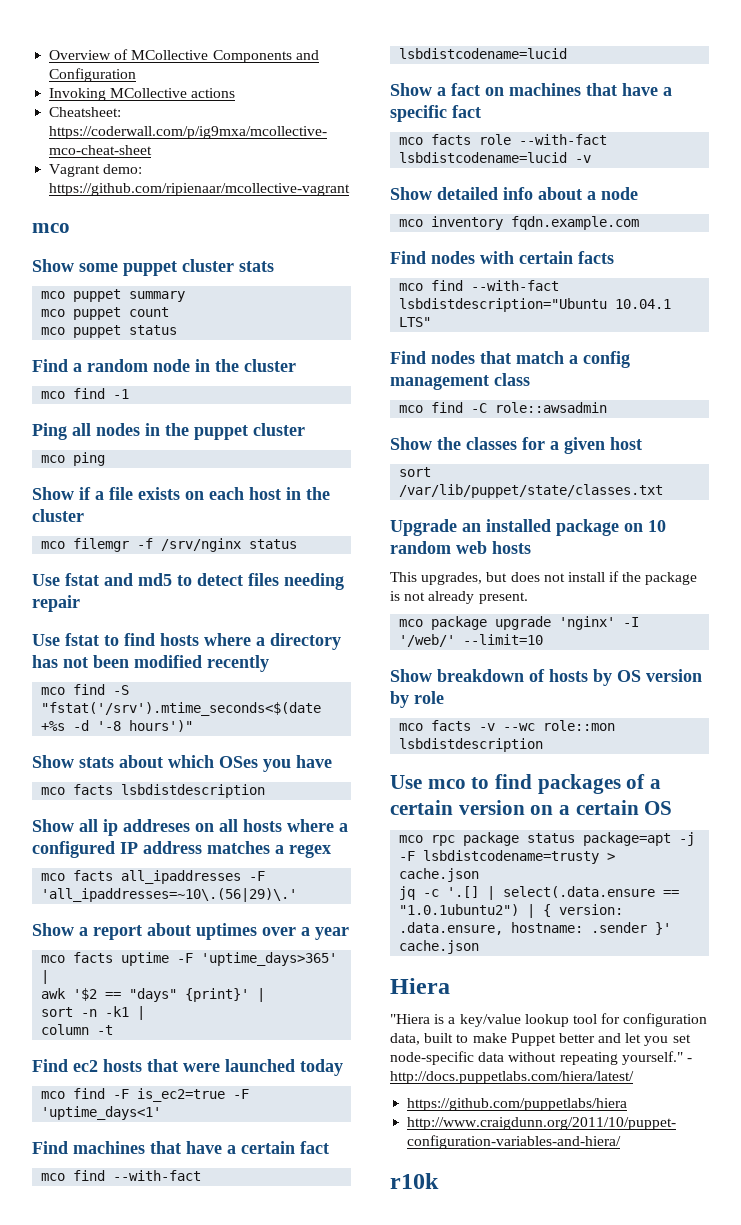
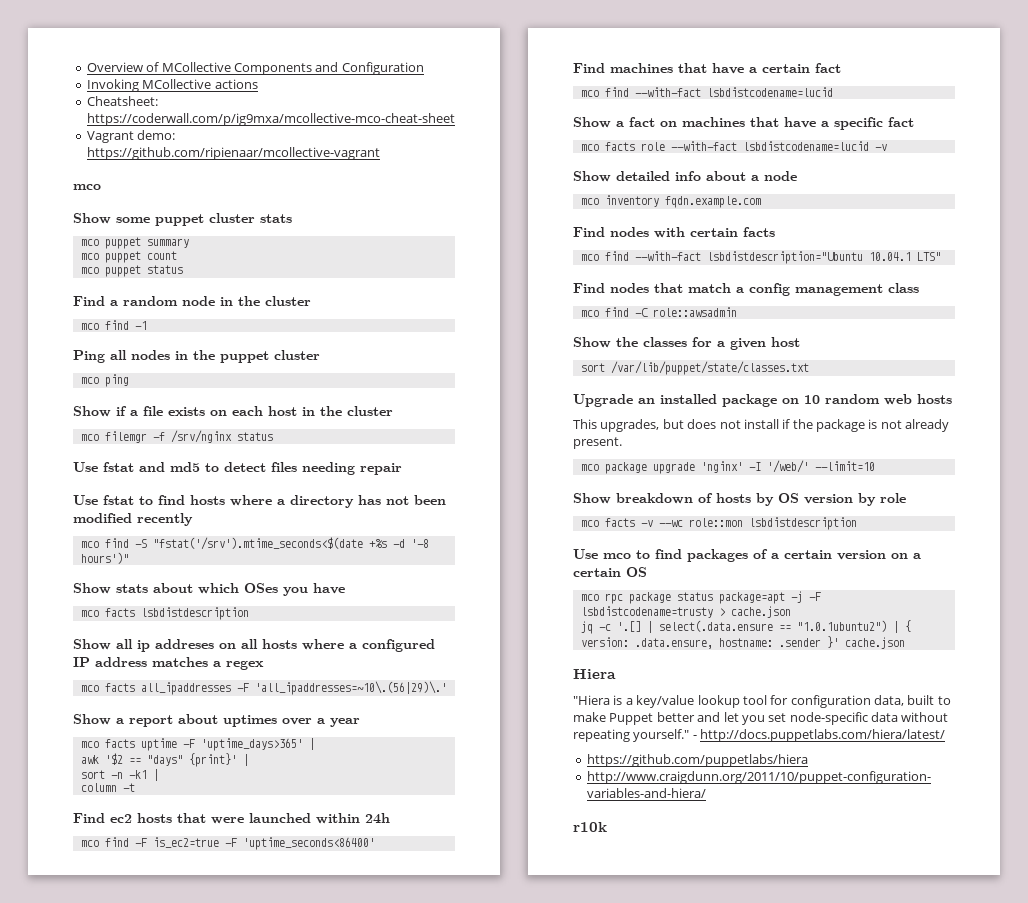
[300,1059,343,1076] today -> [316,813,390,824] within 24h
[41,1106,162,1120] 'uptime_days<1' -> [242,837,375,850] 'uptime_seconds<86400'

